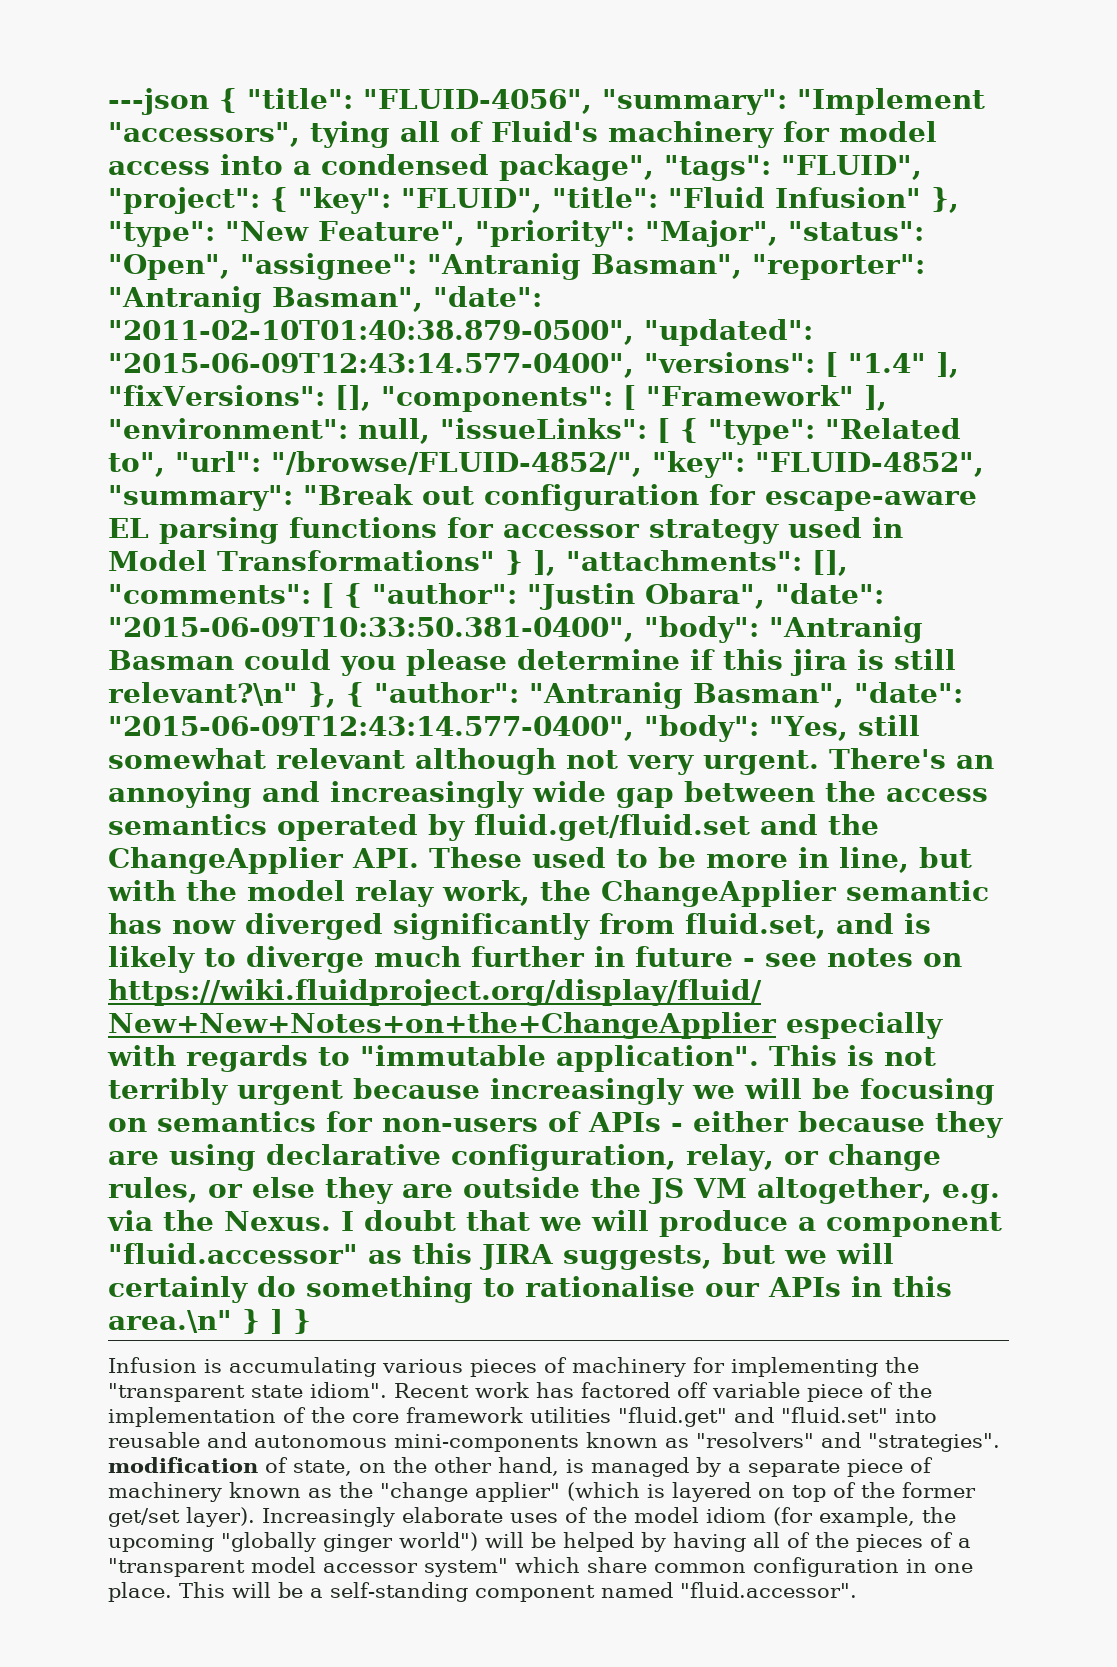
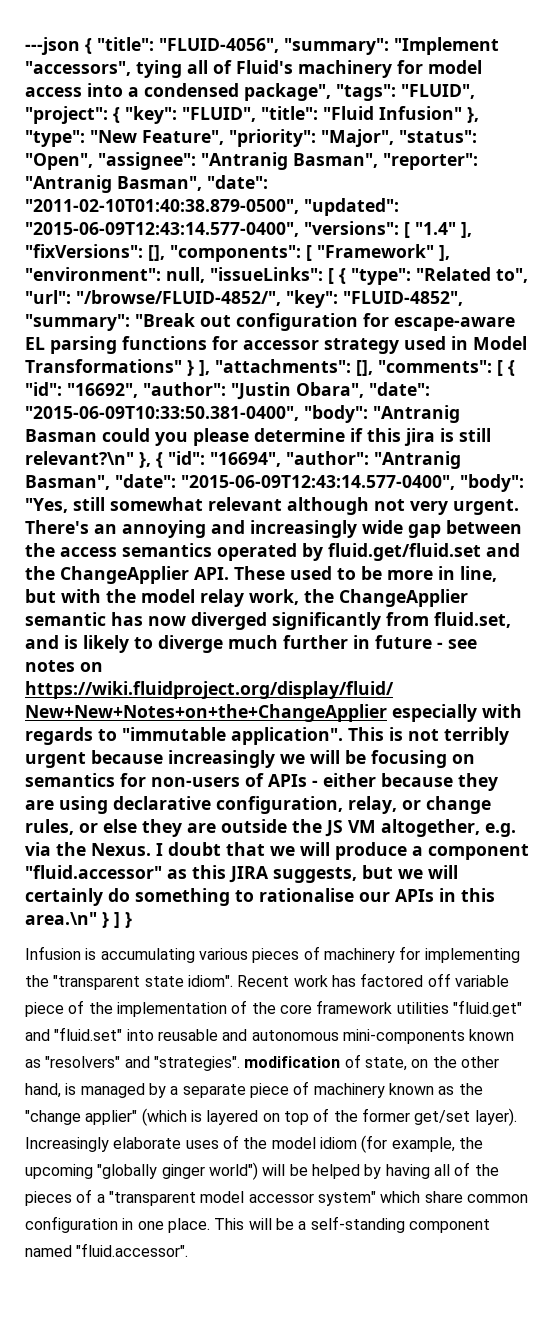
(362, 595) none -> [25,382,138,398] "id": "16692",
(364, 694) none -> [168,451,281,467] "id": "16694",

